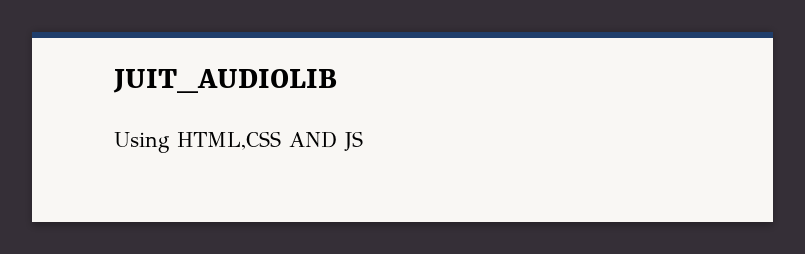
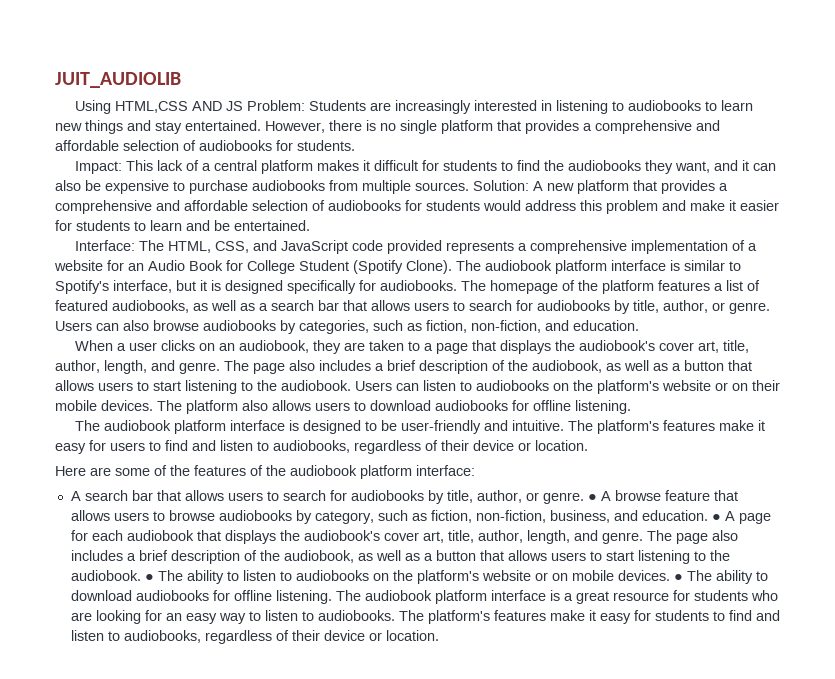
(363, 141) none -> [247,100,754,114] [55,120,720,134] [55,140,355,151] [75,160,777,174] [55,180,728,194] [55,200,779,214] [55,220,310,231] [75,240,758,254] [54,260,741,274] [55,280,760,294] [55,300,770,314] [55,320,639,334] [75,340,750,354] [55,360,752,374] [55,380,780,394] [55,400,631,414] [75,420,766,434] [55,440,588,454] [55,465,475,479] [70,490,738,504] [70,510,771,524] [70,530,738,544] [70,550,730,564] [70,570,768,584] [70,590,778,604] [70,610,780,624] [70,630,439,644] Problem: Students are increasingly interested in listening to audiobooks to learn new things and stay entertained. However, there is no single platform that provides a comprehensive and affordable selection of audiobooks for students. // Impact: This lack of a central platform makes it difficult for students to find the audiobooks they want, and it can also be expensive to purchase audiobooks from multiple sources. Solution: A new platform that provides a comprehensive and affordable selection of audiobooks for students would address this problem and make it easier for students to learn and be entertained. // Interface: The HTML, CSS, and JavaScript code provided represents a comprehensive implementation of a website for an Audio Book for College Student (Spotify Clone). The audiobook platform interface is similar to Spotify's interface, but it is designed specifically for audiobooks. The homepage of the platform features a list of featured audiobooks, as well as a search bar that allows users to search for audiobooks by title, author, or genre. Users can also browse audiobooks by categories, such as fiction, non-fiction, and education. // When a user clicks on an audiobook, they are taken to a page that displays the audiobook's cover art, title, author, length, and genre. The page also includes a brief description of the audiobook, as well as a button that allows users to start listening to the audiobook. Users can listen to audiobooks on the platform's website or on their mobile devices. The platform also allows users to download audiobooks for offline listening. // The audiobook platform interface is designed to be user-friendly and intuitive. The platform's features make it easy for users to find and listen to audiobooks, regardless of their device or location. // Here are some of the features of the audiobook platform interface: // A search bar that allows users to search for audiobooks by title, author, or genre. ● A browse feature that allows users to browse audiobooks by category, such as fiction, non-fiction, business, and education. ● A page for each audiobook that displays the audiobook's cover art, title, author, length, and genre. The page also includes a brief description of the audiobook, as well as a button that allows users to start listening to the audiobook. ● The ability to listen to audiobooks on the platform's website or on mobile devices. ● The ability to download audiobooks for offline listening. The audiobook platform interface is a great resource for students who are looking for an easy way to listen to audiobooks. The platform's features make it easy for students to find and listen to audiobooks, regardless of their device or location.

